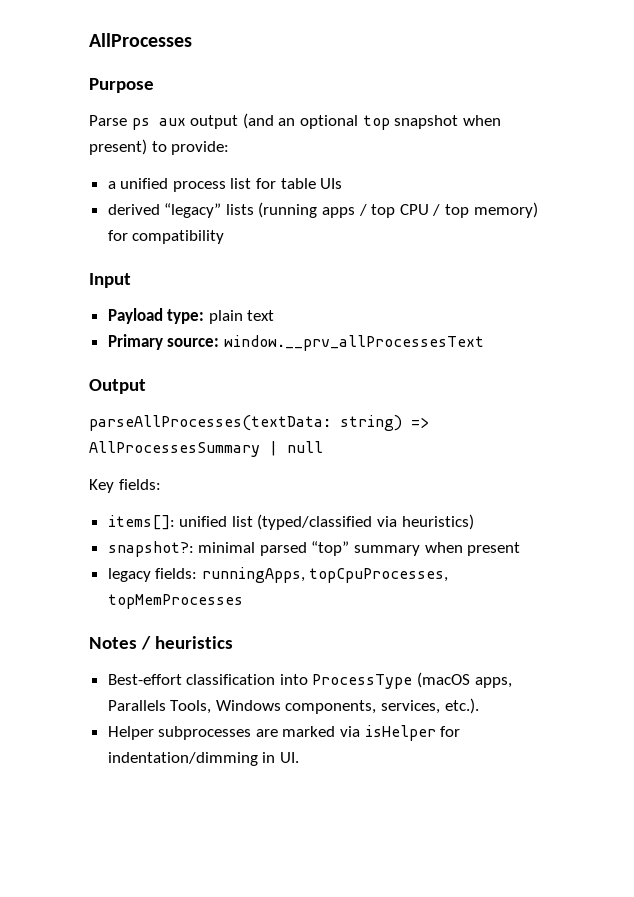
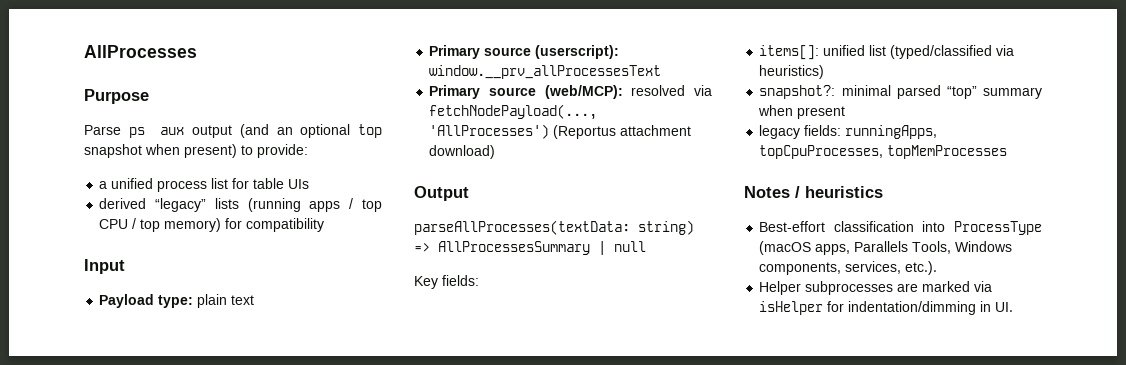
[167,338,220,347] source: -> [484,45,620,59] source (userscript):
(484, 343) none -> [429,85,712,99] [429,104,598,120] [429,124,692,139] [429,145,496,159] // Primary source (web/MCP): resolved via fetchNodePayload(..., 'AllProcesses') (Reportus attachment download)

